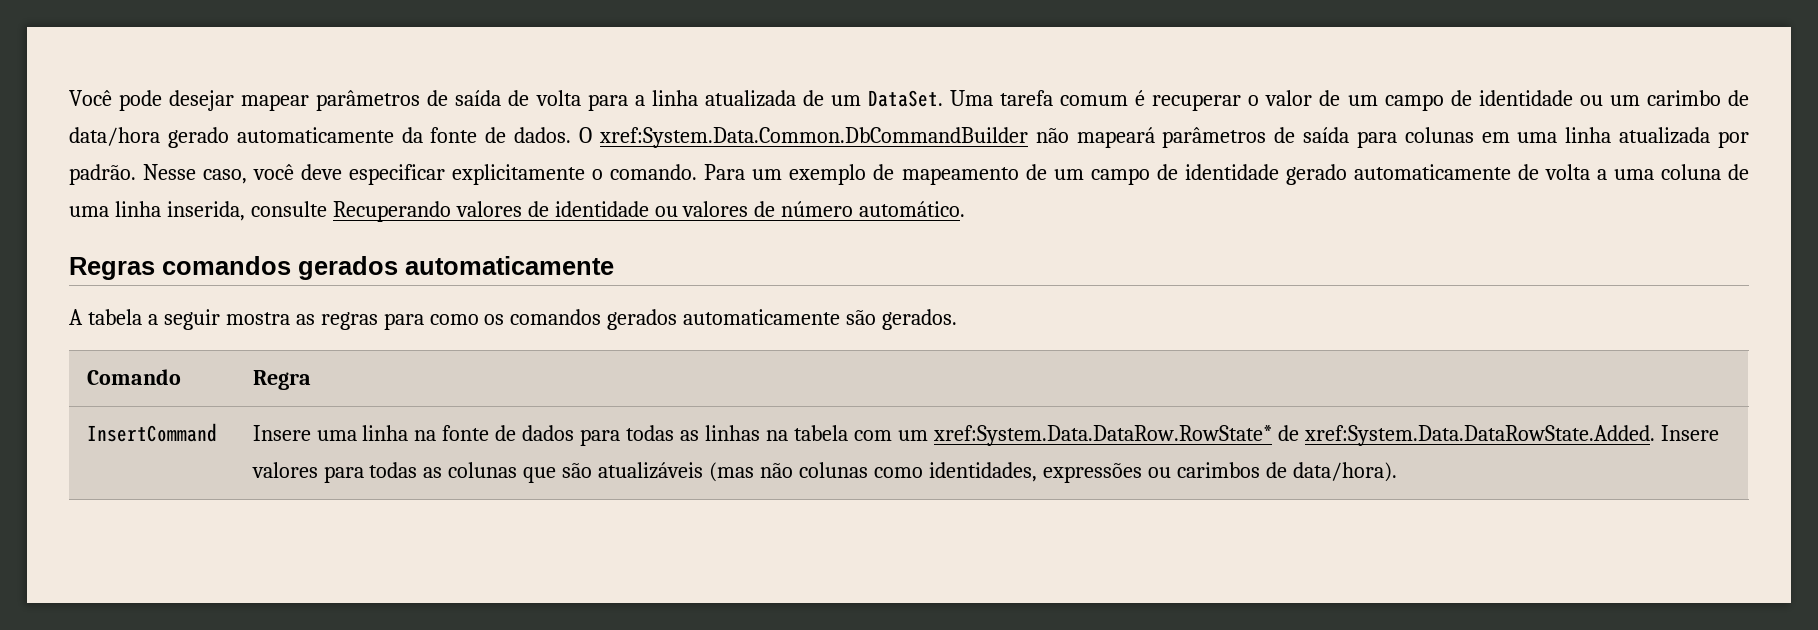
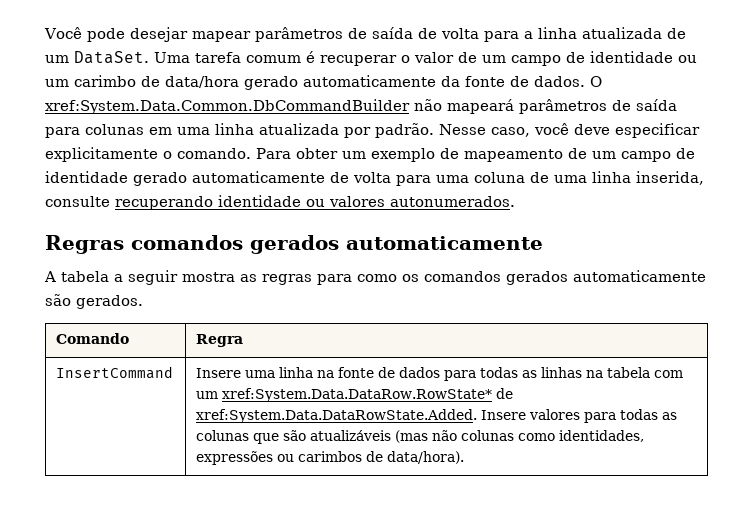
(746, 172) none -> [296,148,338,159] obter
[1596,169,1607,180] a -> [396,175,431,186] para
[332,201,966,222] Recuperando valores de identidade ou valores de número automático. -> [115,195,515,210] recuperando identidade ou valores autonumerados.

